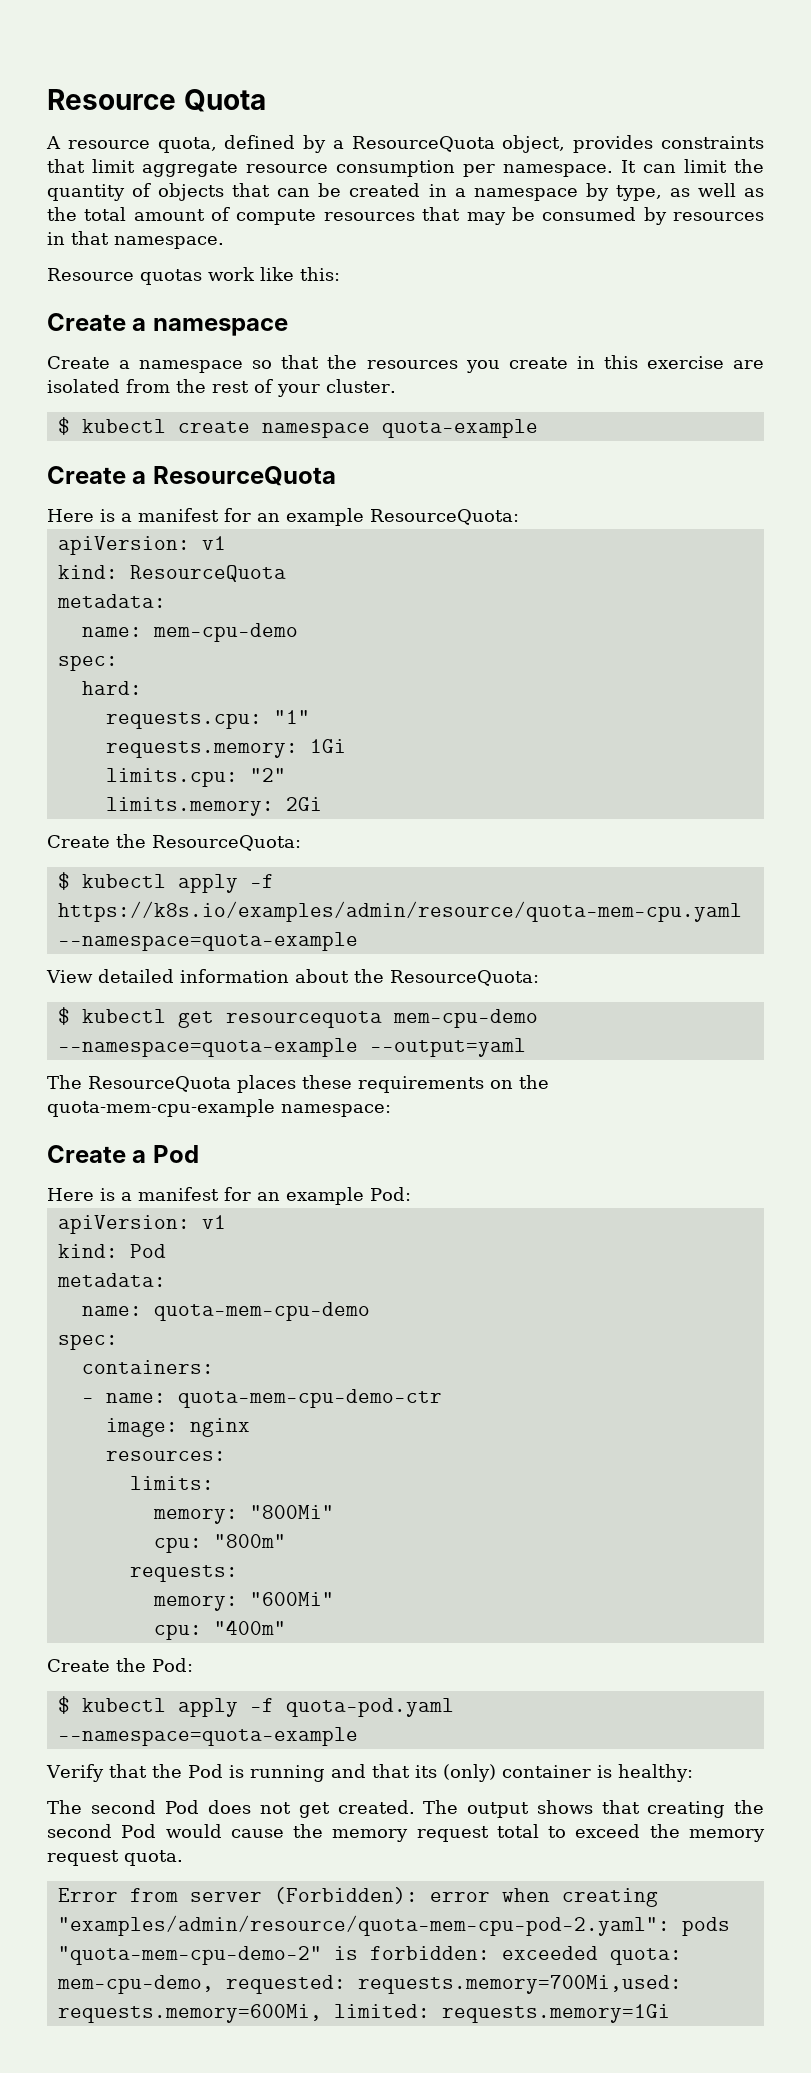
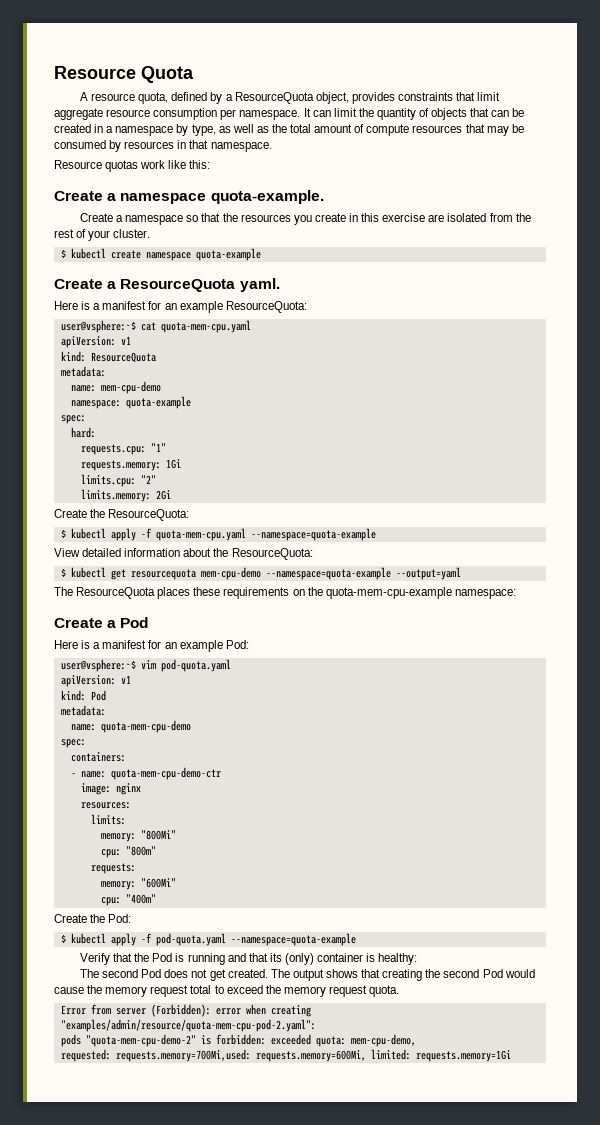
(288, 327) none -> [210,190,324,204] quota-example.
(336, 476) none -> [239,278,280,292] yaml.
(519, 517) none -> [60,320,251,333] // user@vsphere:~$ cat quota-mem-cpu.yaml
(298, 632) none -> [70,396,191,409] // namespace: quota-example
[57,901,742,922] https://k8s.io/examples/admin/resource/quota-mem-cpu.yaml -> [155,528,246,541] quota-mem-cpu.yaml
(411, 1194) none -> [60,659,231,672] // user@vsphere:~$ vim pod-quota.yaml
[285,1698,454,1717] quota-pod.yaml -> [155,933,226,946] pod-quota.yaml
(670, 1925) none -> (316, 1025) //
(214, 1984) none -> (416, 1040) //

